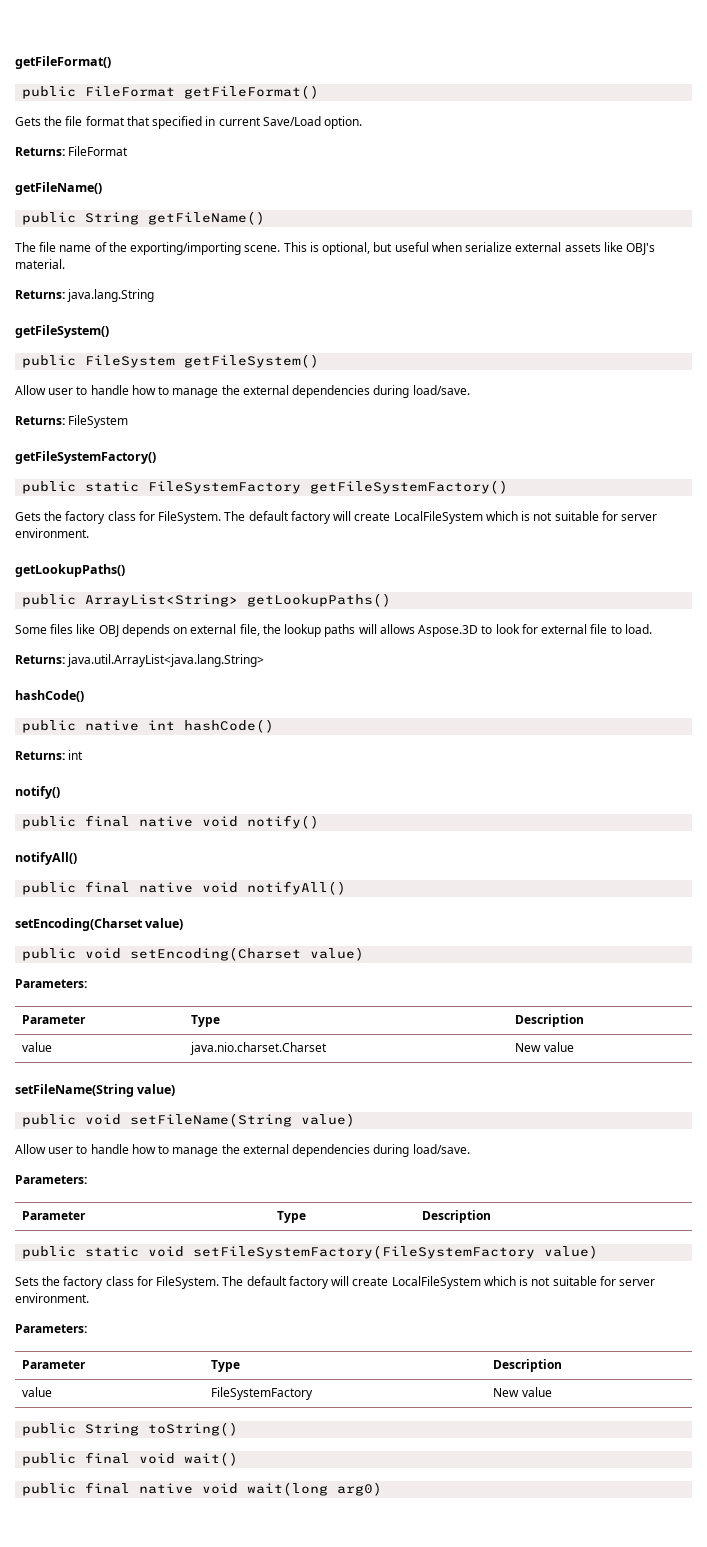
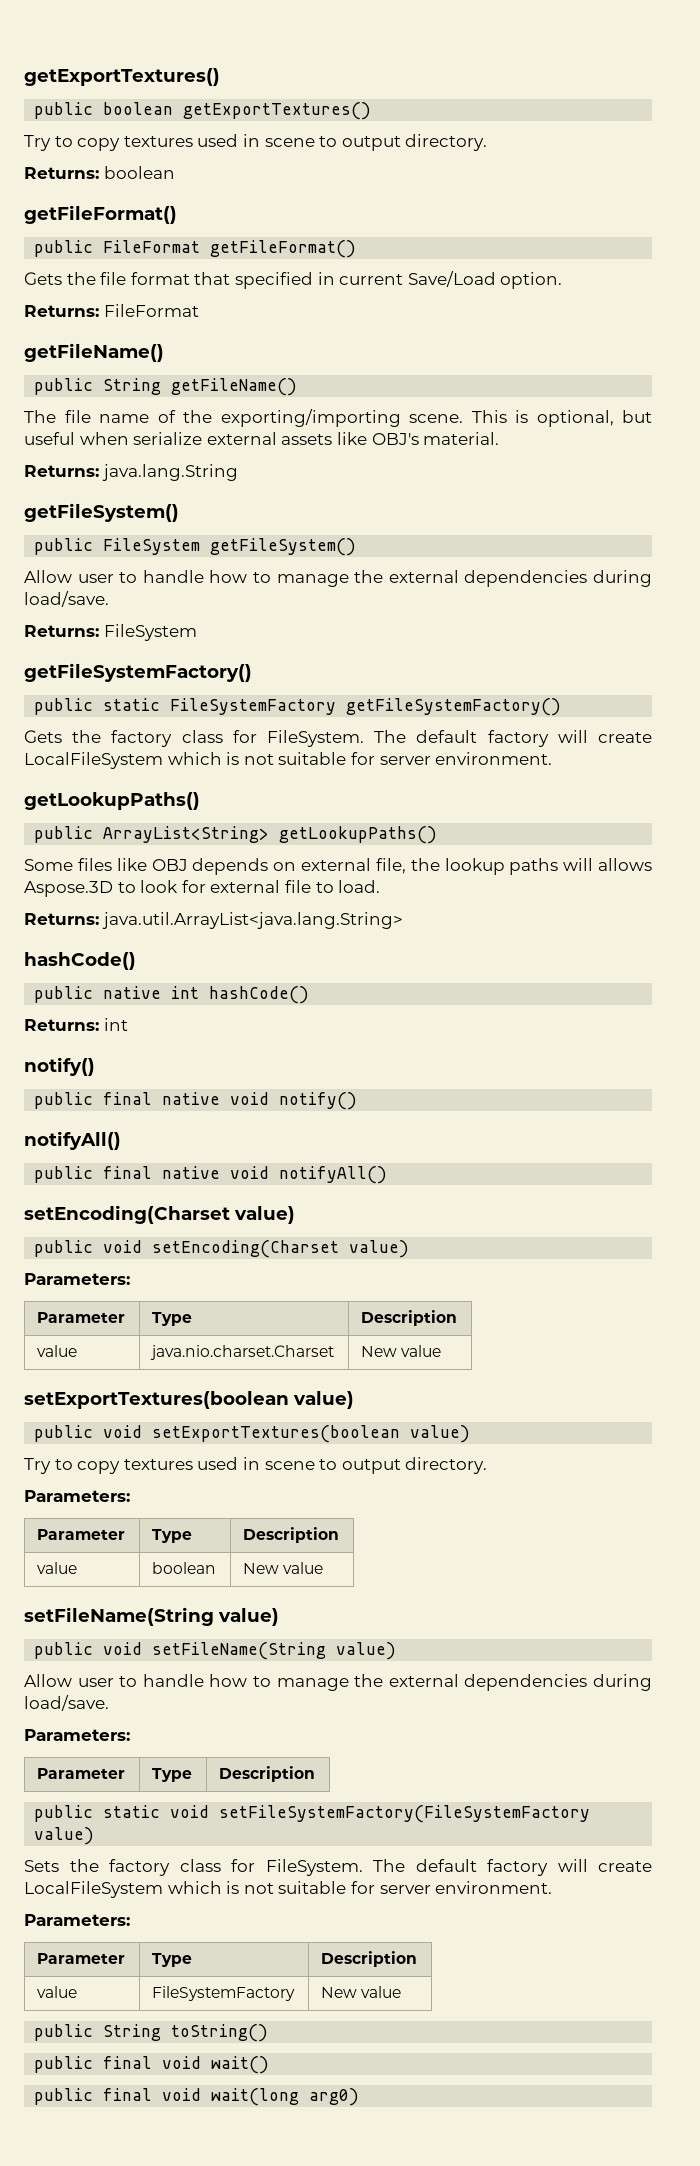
(15, 62) none -> [24,68,220,86] [34,102,372,120] [24,134,488,151] [24,166,175,179] getExportTextures() // public boolean getExportTextures() // Try to copy textures used in scene to output directory. // Returns: boolean //
(574, 1047) none -> [24,1391,354,1409] [34,1425,471,1443] [24,1457,488,1474] [24,1490,130,1502] [37,1529,126,1540] [152,1529,193,1543] [243,1527,340,1543] [37,1562,78,1574] [152,1562,217,1574] [243,1562,324,1574] // setExportTextures(boolean value) // public void setExportTextures(boolean value) // Try to copy textures used in scene to output directory. // Parameters: // Parameter | Type | Description // value | boolean | New value
[139,1483,194,1494] native -> (153, 2094) none

